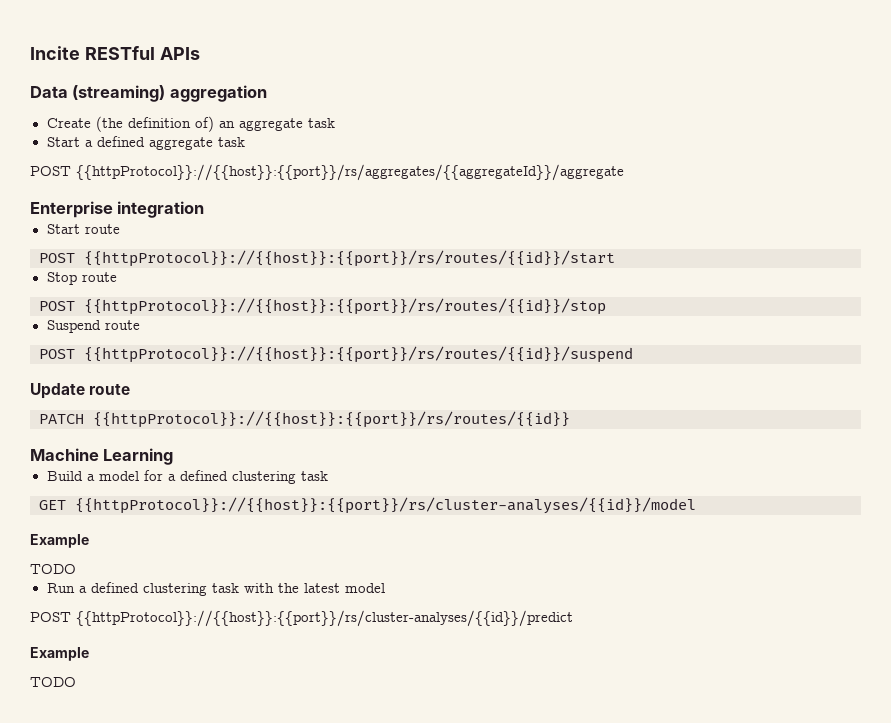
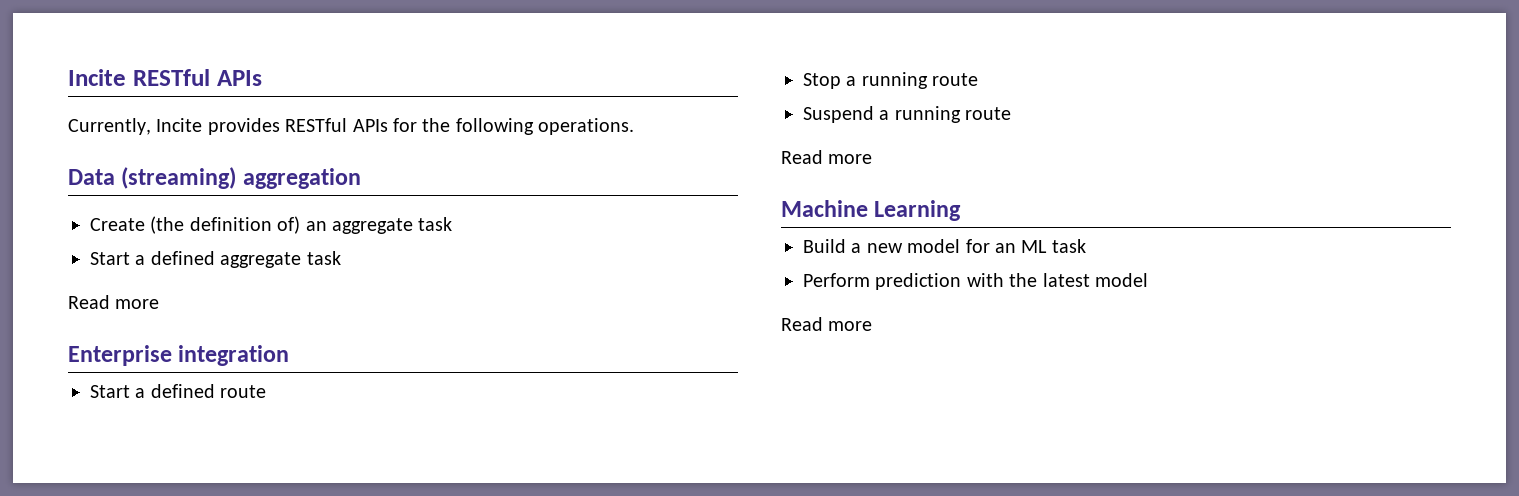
(200, 53) none -> [68,118,635,135] // Currently, Incite provides RESTful APIs for the following operations.
[30,164,624,181] POST {{httpProtocol}}://{{host}}:{{port}}/rs/aggregates/{{aggregateId}}/aggregate -> [68,295,160,309] Read more
[84,224,120,234] [39,250,615,267] route // POST {{httpProtocol}}://{{host}}:{{port}}/rs/routes/{{id}}/start -> [135,384,267,398] a defined route
[81,272,117,282] [39,298,606,315] route // POST {{httpProtocol}}://{{host}}:{{port}}/rs/routes/{{id}}/stop -> [846,72,979,89] a running route
[104,320,140,330] [39,346,633,363] [30,383,131,399] [39,411,570,428] route // POST {{httpProtocol}}://{{host}}:{{port}}/rs/routes/{{id}}/suspend // Update route // PATCH {{httpProtocol}}://{{host}}:{{port}}/rs/routes/{{id}} -> [879,106,1012,123] [781,150,873,164] a running route // Read more
(95, 477) none -> [866,243,903,253] new
[167,470,328,484] [39,497,696,514] [30,534,89,548] [30,564,76,574] [46,582,239,596] a defined clustering task // GET {{httpProtocol}}://{{host}}:{{port}}/rs/cluster-analyses/{{id}}/model // Example // TODO // Run a defined clustering task -> [995,239,1086,253] [803,273,962,290] an ML task // Perform prediction
[30,610,573,627] [30,647,89,661] [30,677,76,687] POST {{httpProtocol}}://{{host}}:{{port}}/rs/cluster-analyses/{{id}}/predict // Example // TODO -> [781,317,873,331] Read more

